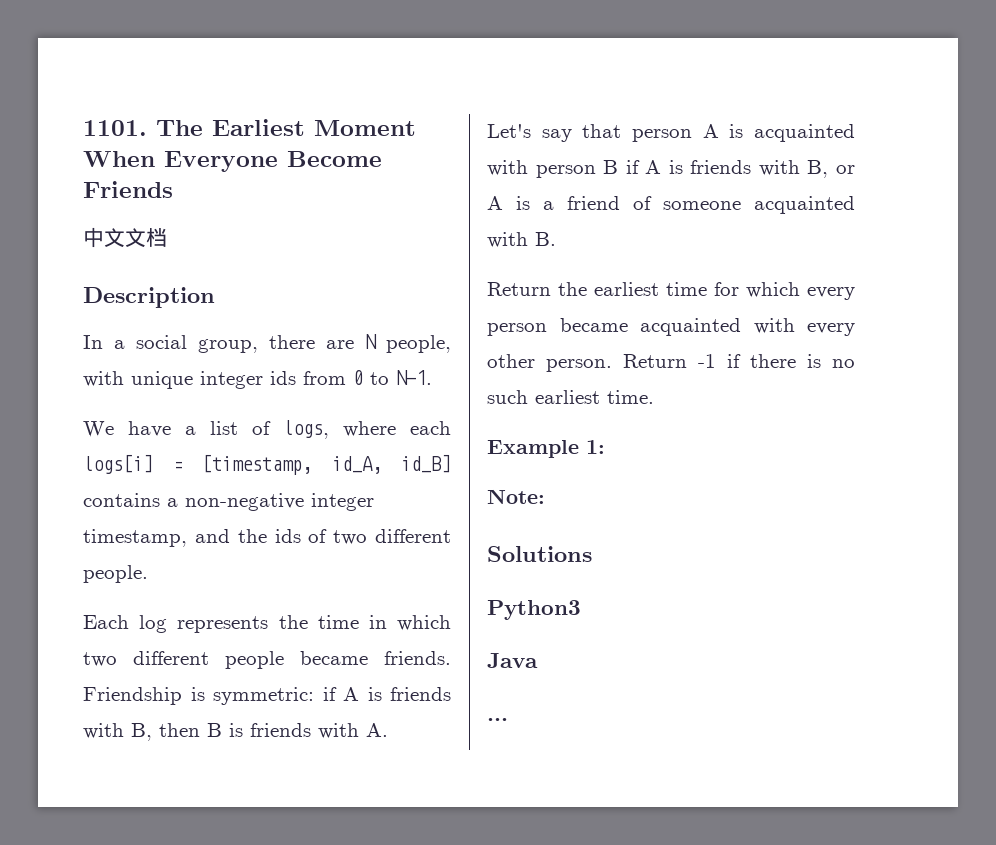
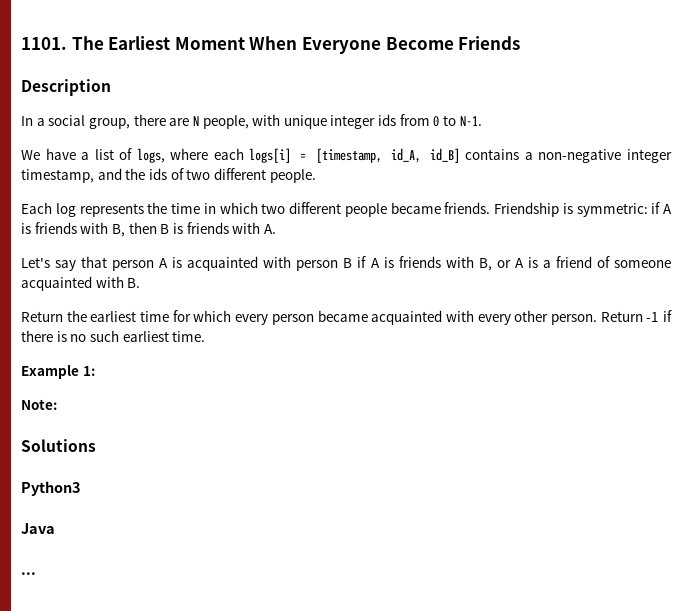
[83,227,167,248] // 中文文档 -> (521, 43) none

